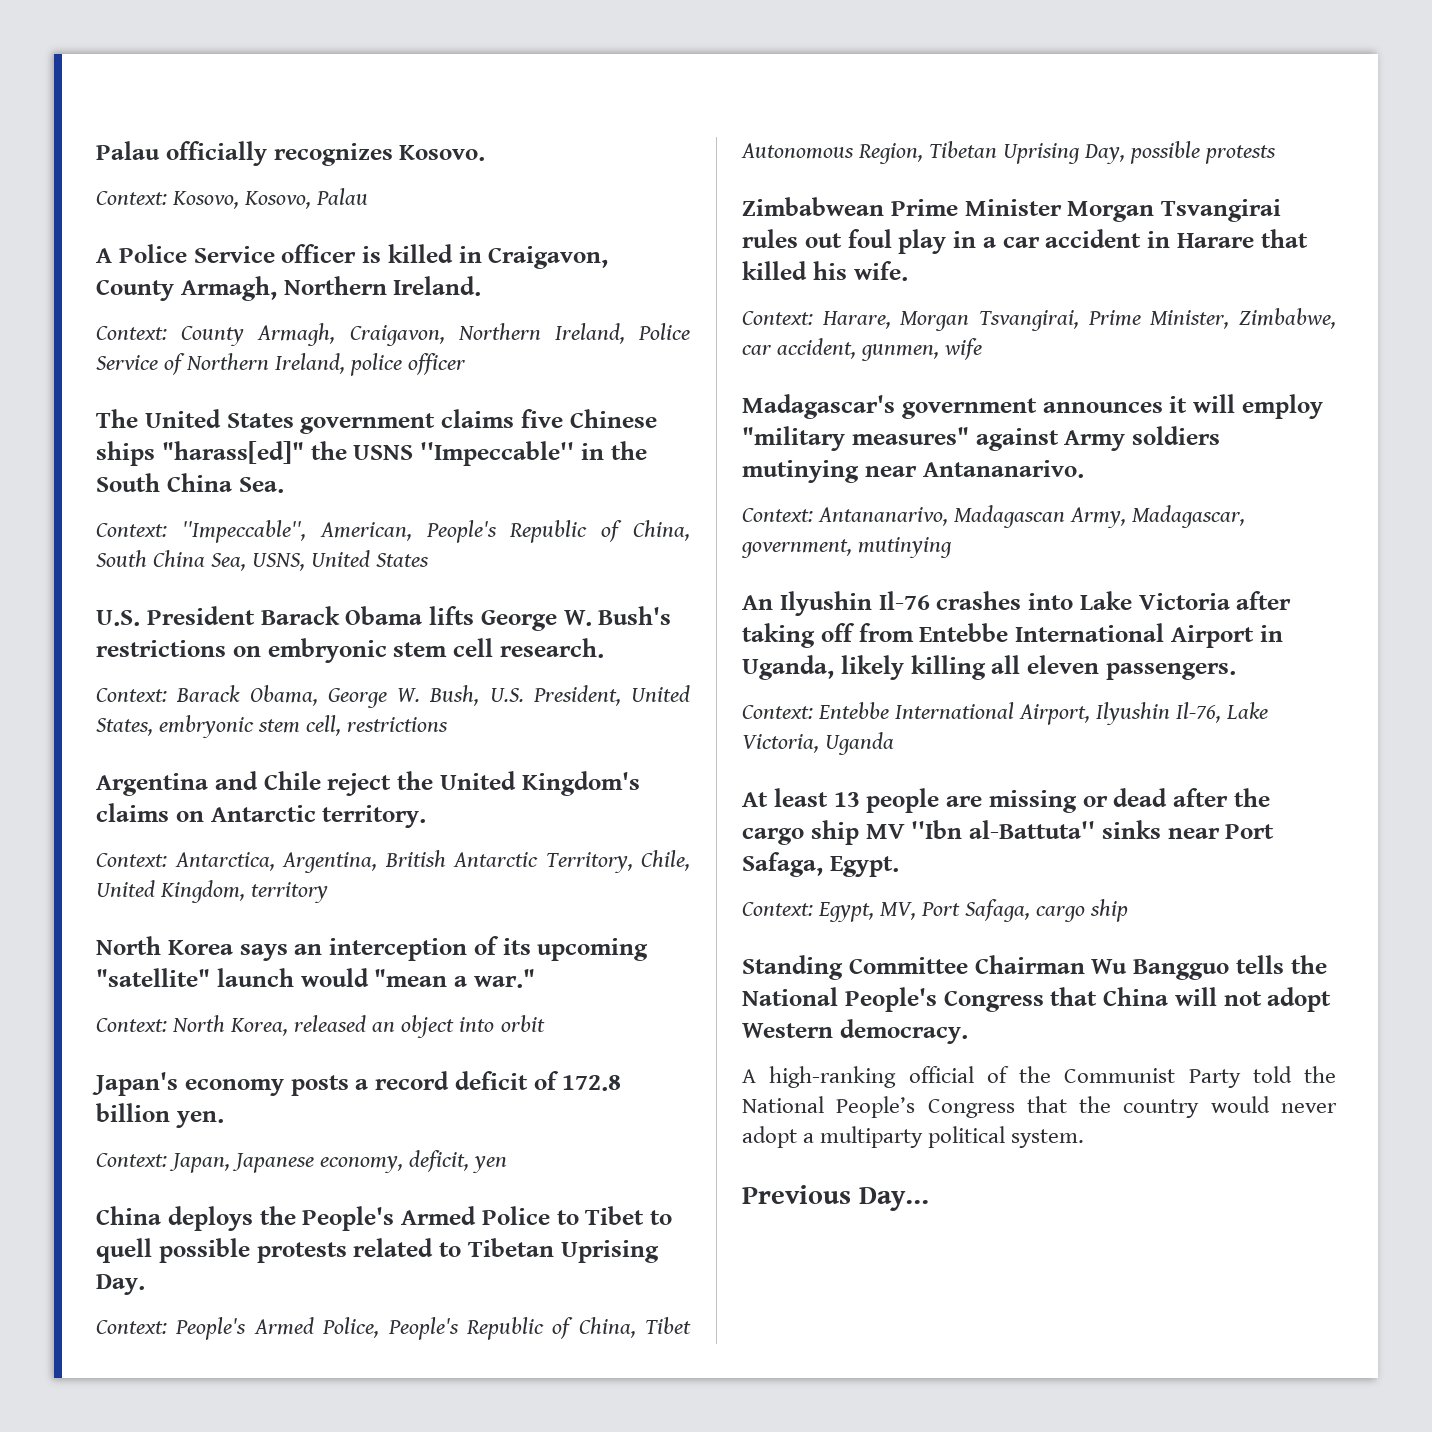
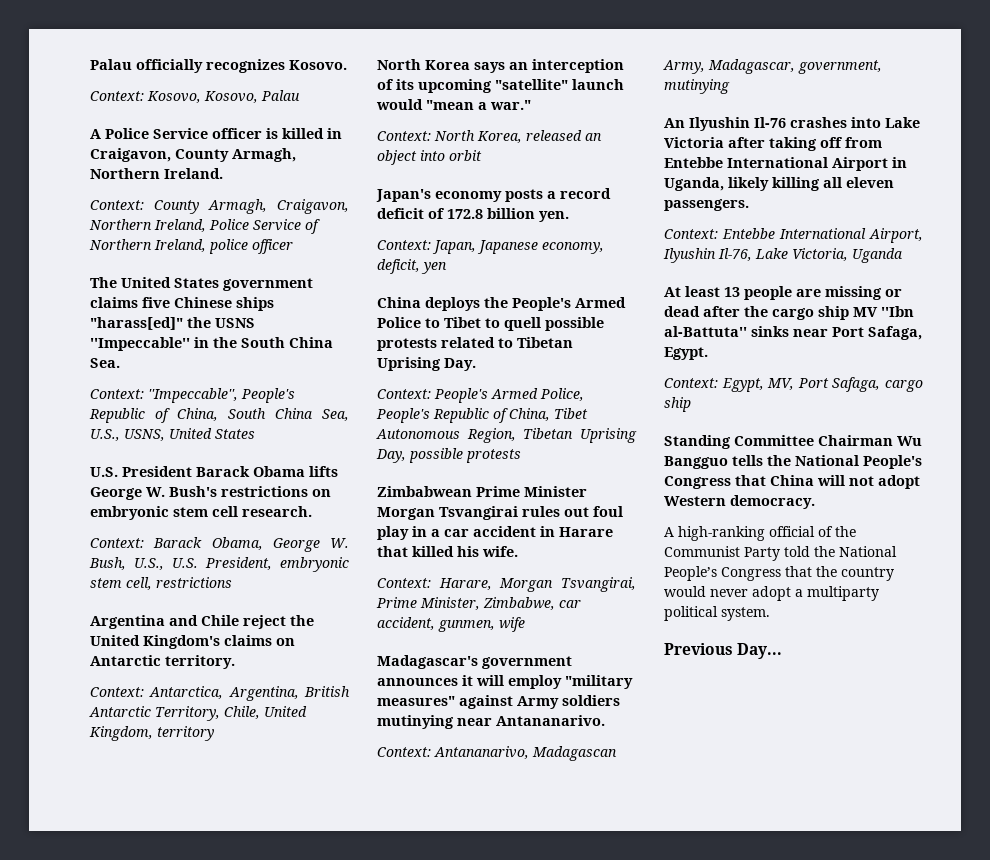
[319,522,412,541] American, -> (238, 395) none
(247, 562) none -> [90,429,120,442] U.S.,
(480, 695) none -> [134,558,164,571] U.S.,
[631,685,690,702] [96,718,153,736] United States, -> (272, 564) none

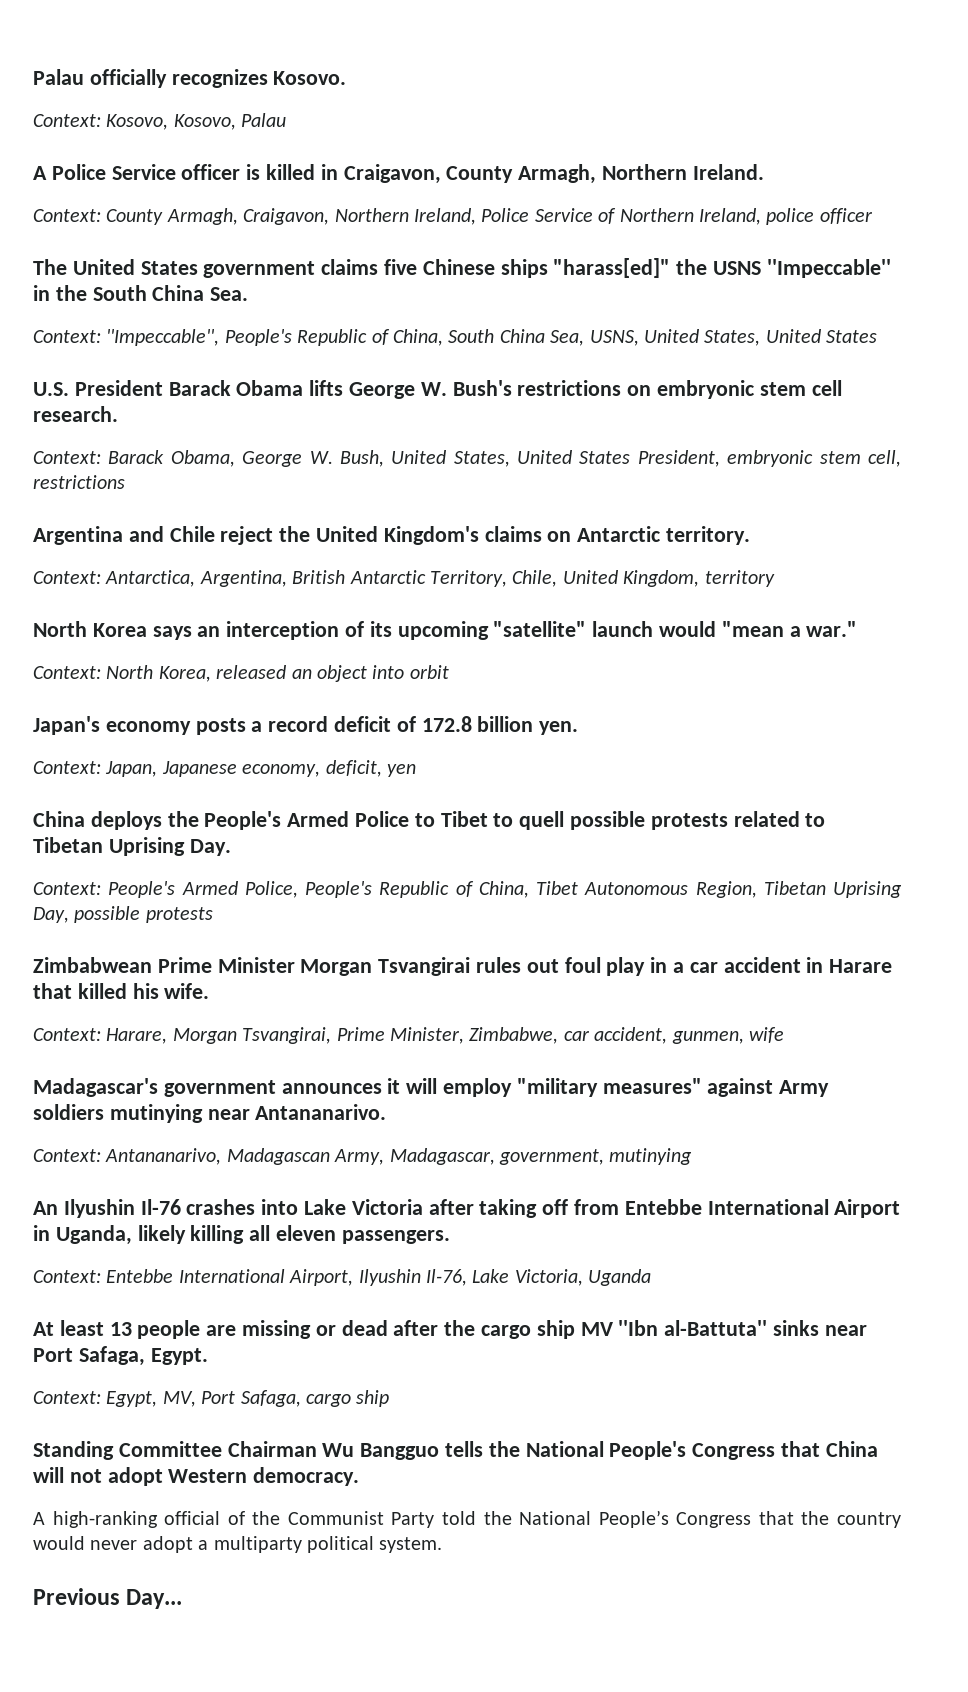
[90,429,120,442] U.S., -> (585, 338) none
(212, 433) none -> [704,329,821,346] States, United
[134,558,198,571] U.S., U.S. -> [391,450,631,467] United States, United States

